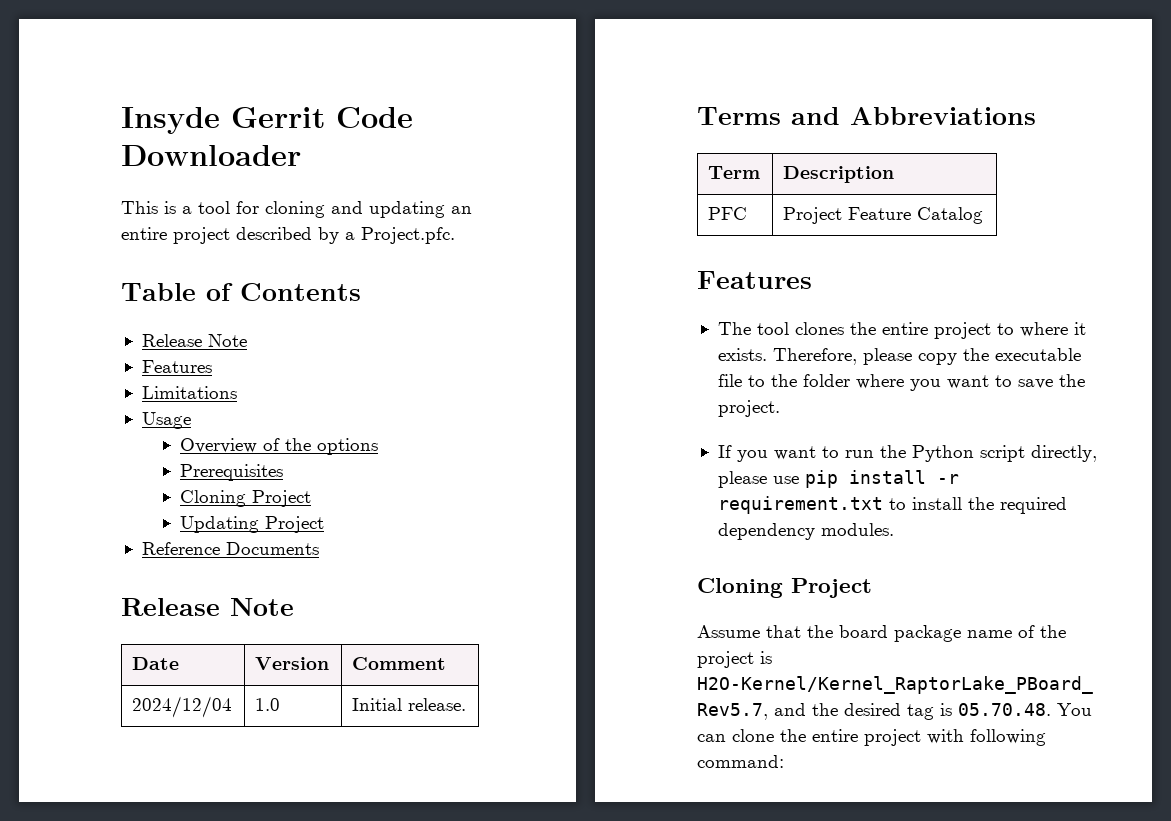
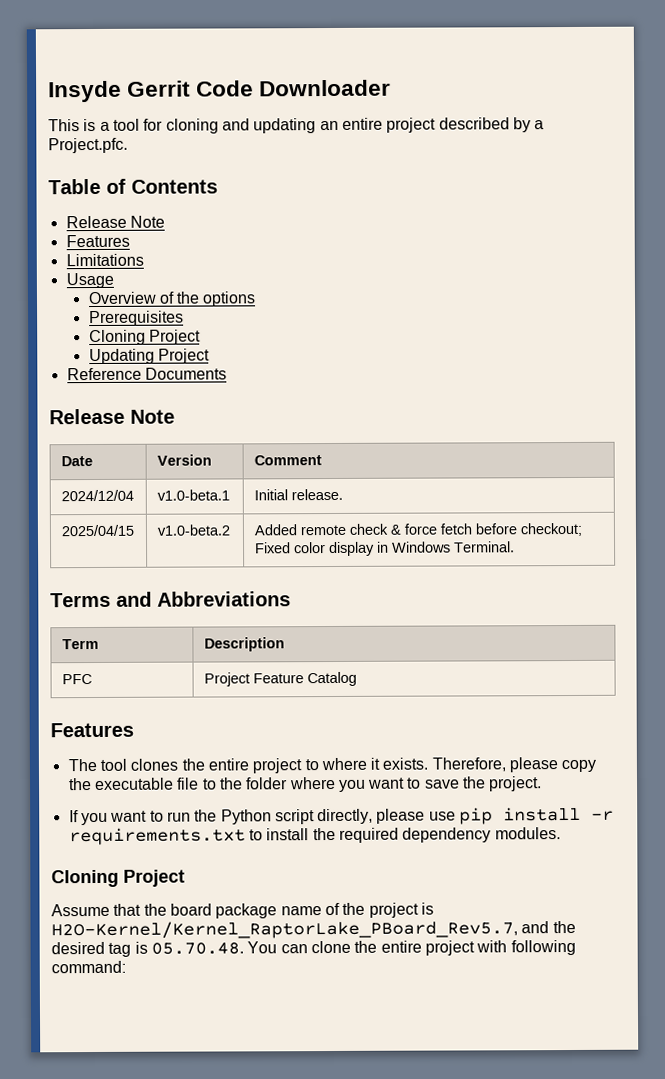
[255,698,281,711] 1.0 -> [156,489,230,501] v1.0-beta.1
(467, 704) none -> [60,524,134,537] [156,524,230,536] [253,522,582,537] [254,541,515,557] // 2025/04/15 | v1.0-beta.2 | Added remote check & force fetch before checkout; Fixed color display in Windows Terminal.
[717,496,883,514] requirement.txt -> [68,827,246,846] requirements.txt

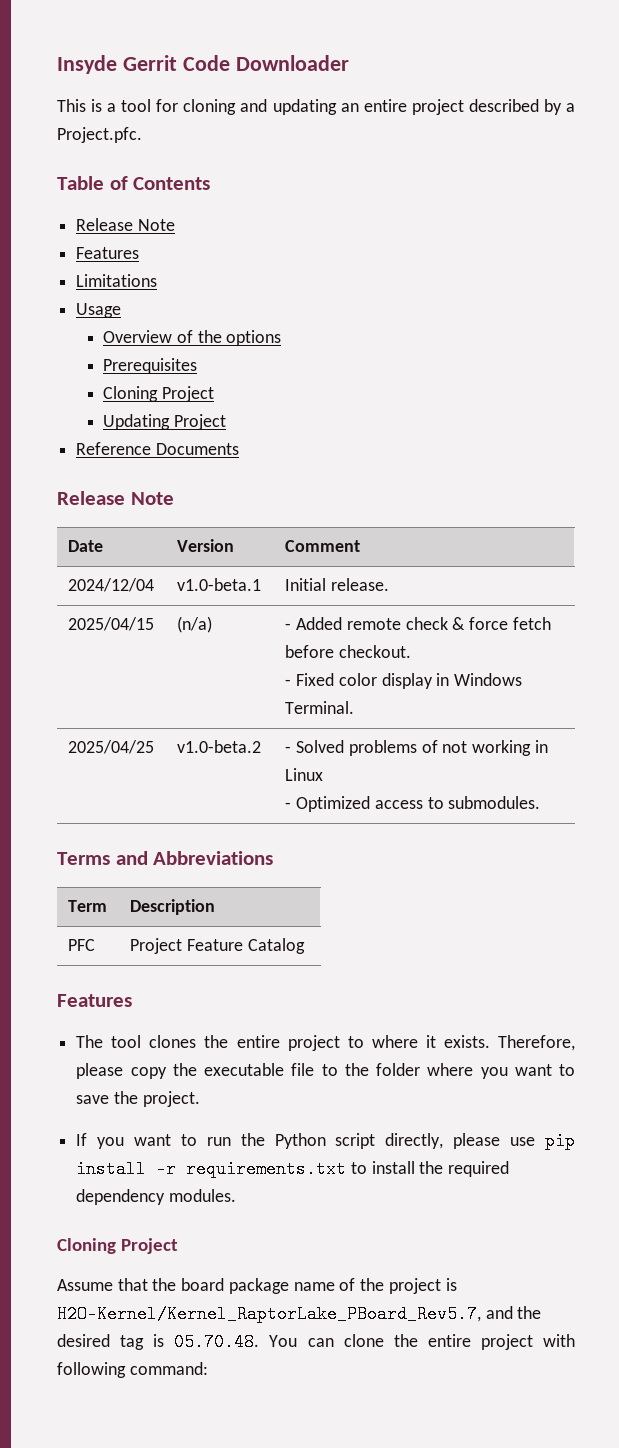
[156,524,230,536] v1.0-beta.2 | -> [177,616,213,633] [285,623,292,630] (n/a) | -
[519,522,582,537] checkout; -> [339,645,412,658] [285,679,292,686] checkout. // -
(515, 547) none -> [68,740,155,754] [177,740,262,753] [285,740,548,756] [285,768,324,781] [285,796,541,812] // 2025/04/25 | v1.0-beta.2 | - Solved problems of not working in Linux // - Optimized access to submodules.

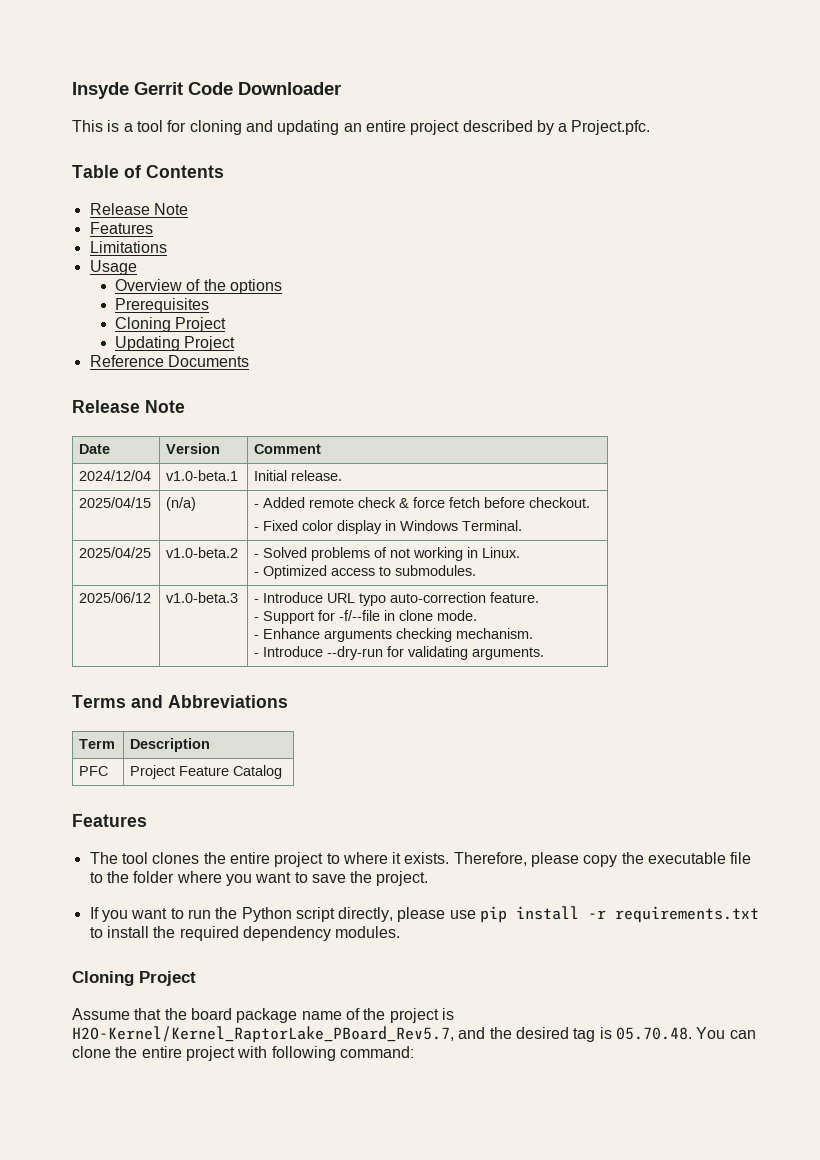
[285,768,324,781] Linux -> [482,547,521,558] Linux.
(541, 802) none -> [79,592,152,603] [166,592,239,603] [254,592,540,606] [254,610,478,624] [254,628,534,642] [254,646,545,660] // 2025/06/12 | v1.0-beta.3 | - Introduce URL typo auto-correction feature. // - Support for -f/--file in clone mode. // - Enhance arguments checking mechanism. // - Introduce --dry-run for validating arguments.

